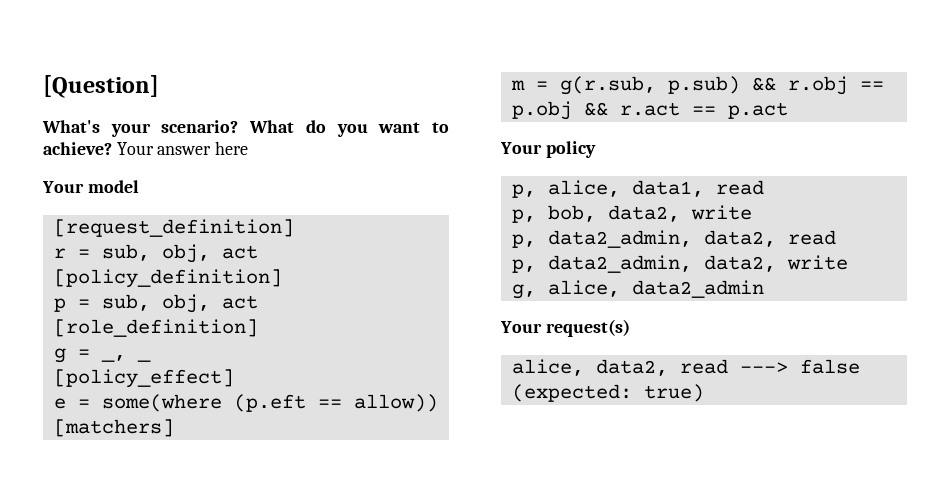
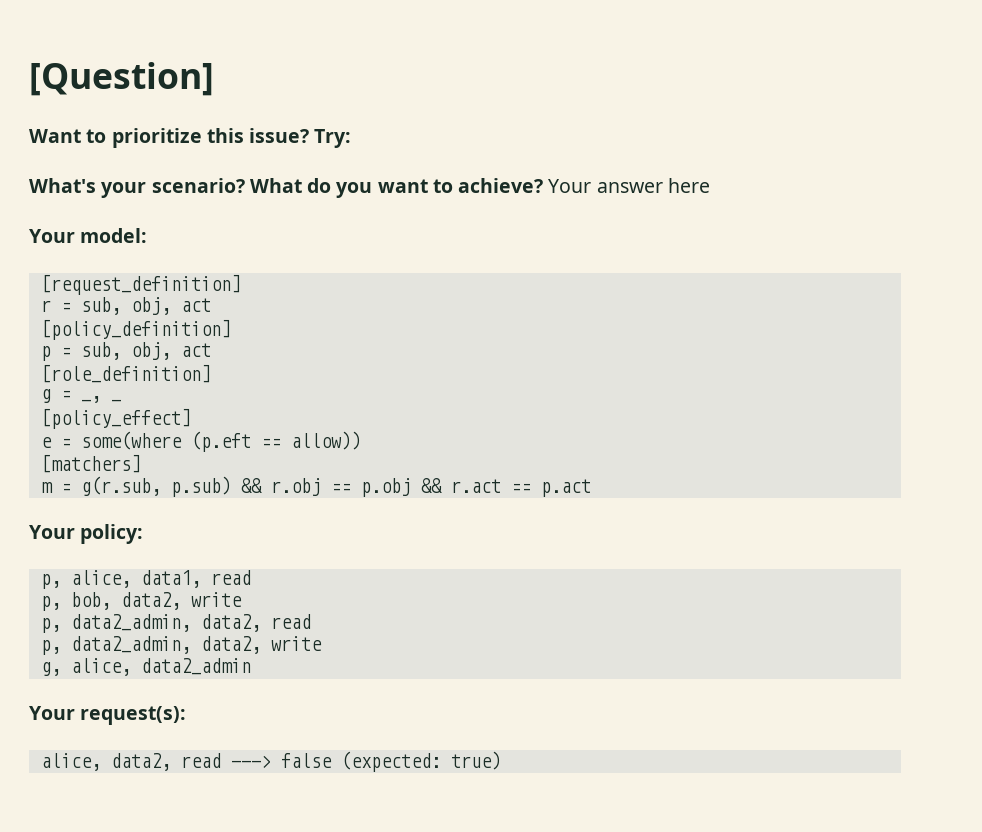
(159, 86) none -> [29,128,352,148] // Want to prioritize this issue? Try:
[87,180,139,193] model -> [80,228,148,243] model:
[545,141,596,158] policy -> [80,524,144,544] policy:
[545,319,630,337] request(s) -> [80,706,187,725] request(s):

